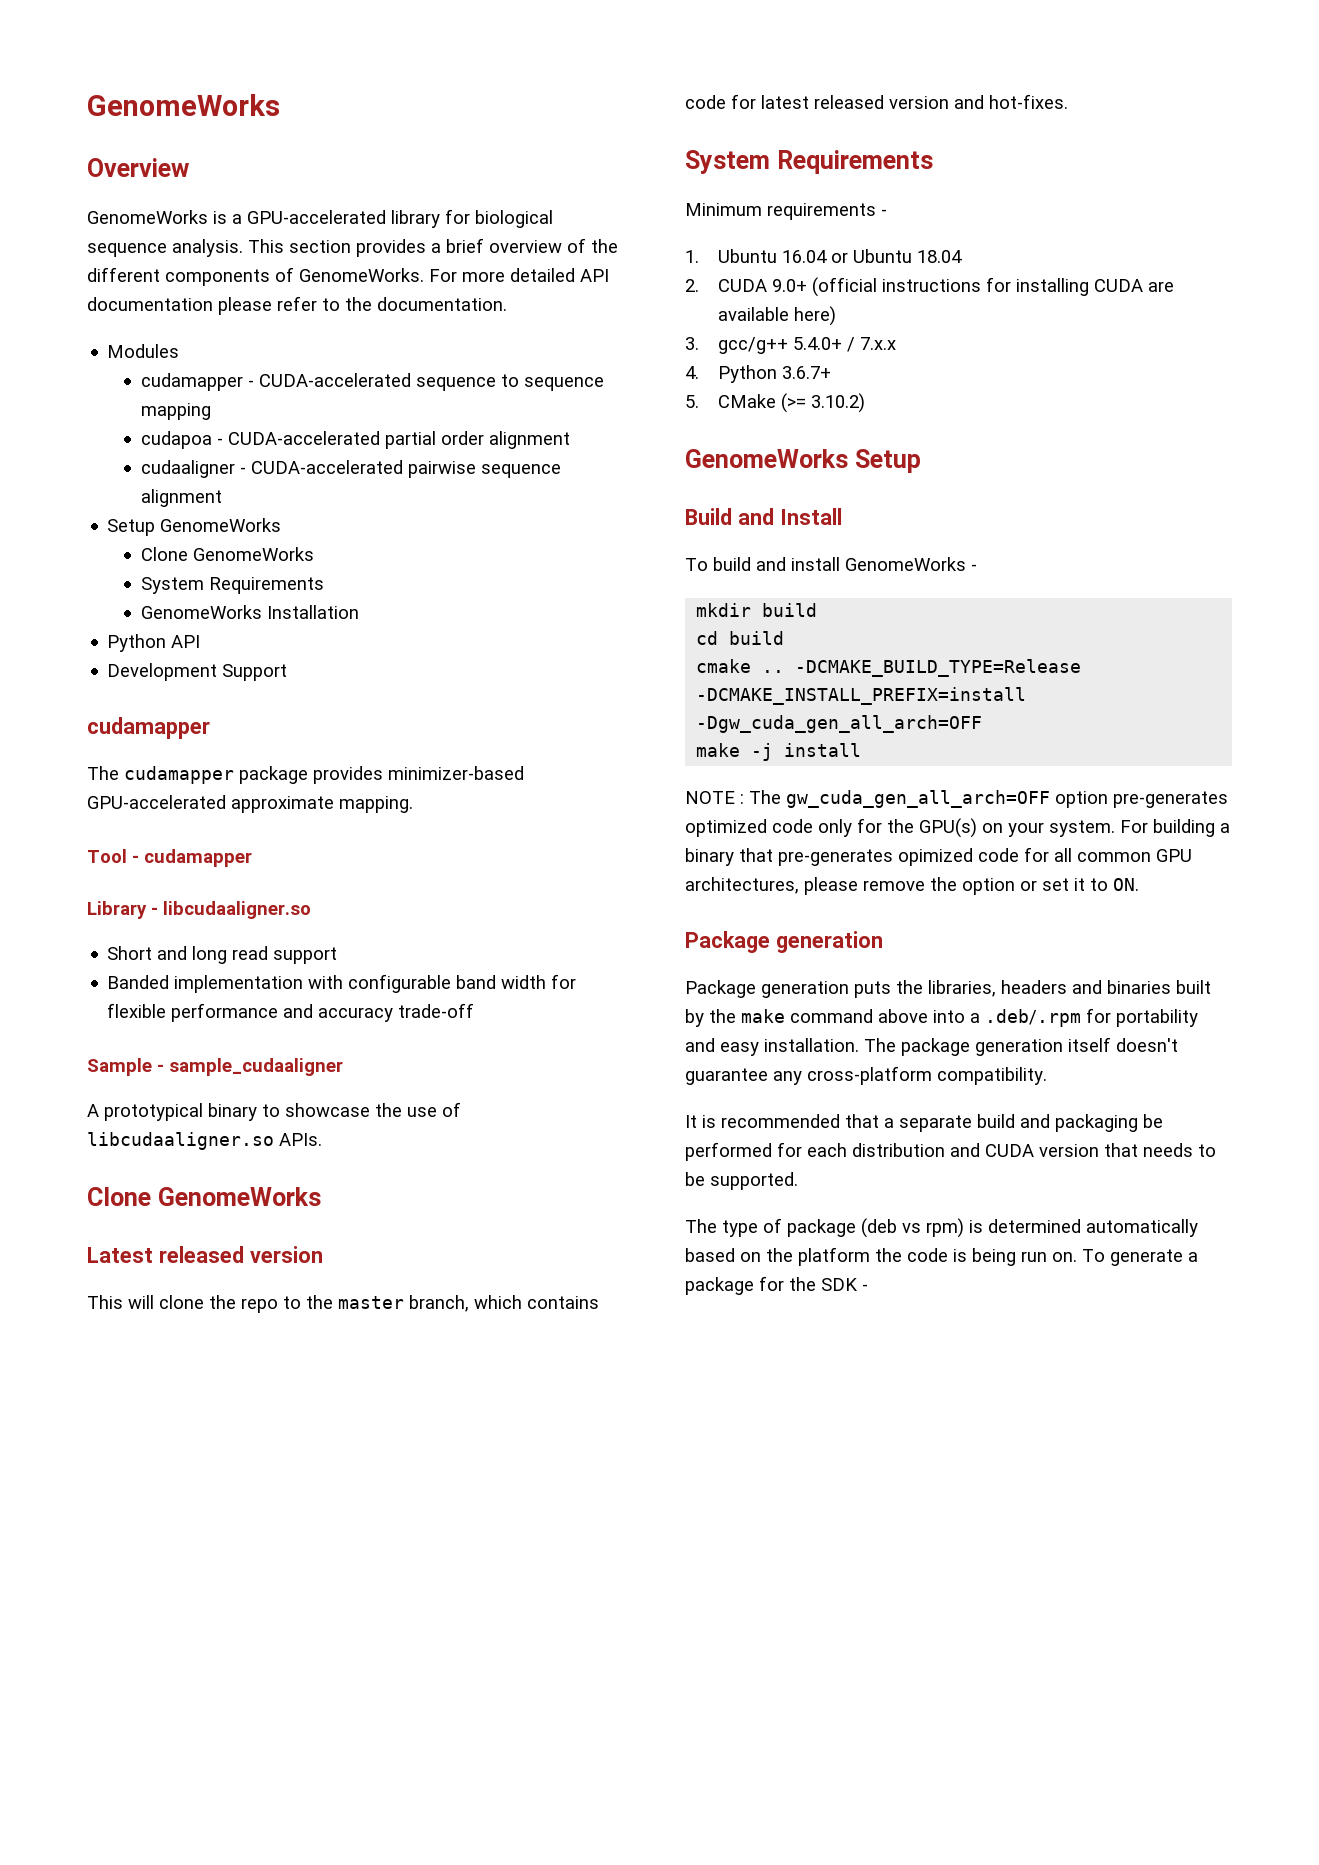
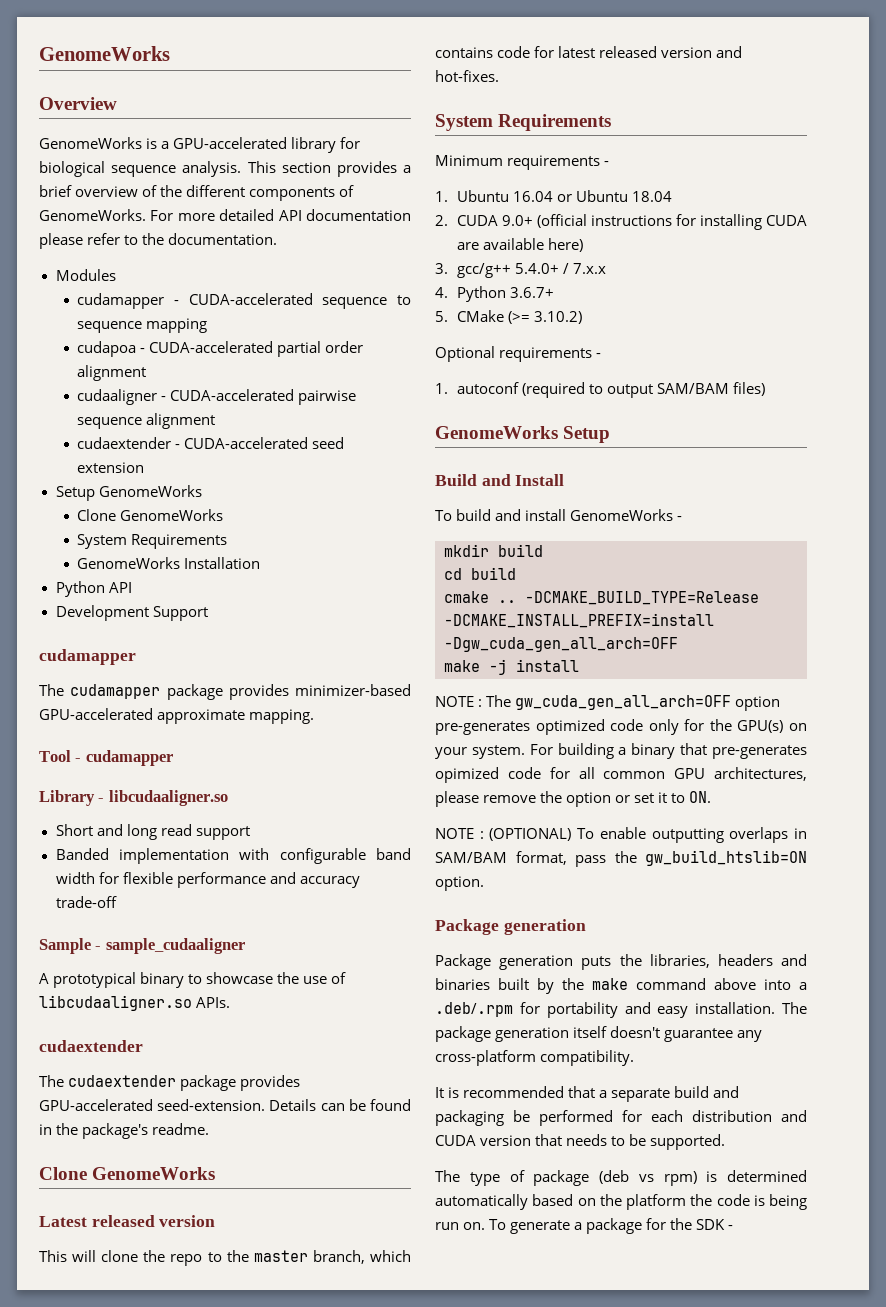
(222, 498) none -> [77,437,345,449] [77,462,145,473] // cudaextender - CUDA-accelerated seed extension
(322, 1139) none -> [39,1040,143,1052] [39,1075,301,1091] [39,1099,411,1111] [39,1123,210,1139] // cudaextender // The cudaextender package provides GPU-accelerated seed-extension. Details can be found in the package's readme.
(866, 403) none -> [435,346,602,362] [435,382,765,398] // Optional requirements - // 1. autoconf (required to output SAM/BAM files)
(1139, 884) none -> [435,827,808,843] [435,850,807,867] [435,876,484,891] // NOTE : (OPTIONAL) To enable outputting overlaps in SAM/BAM format, pass the gw_build_htslib=ON option.

